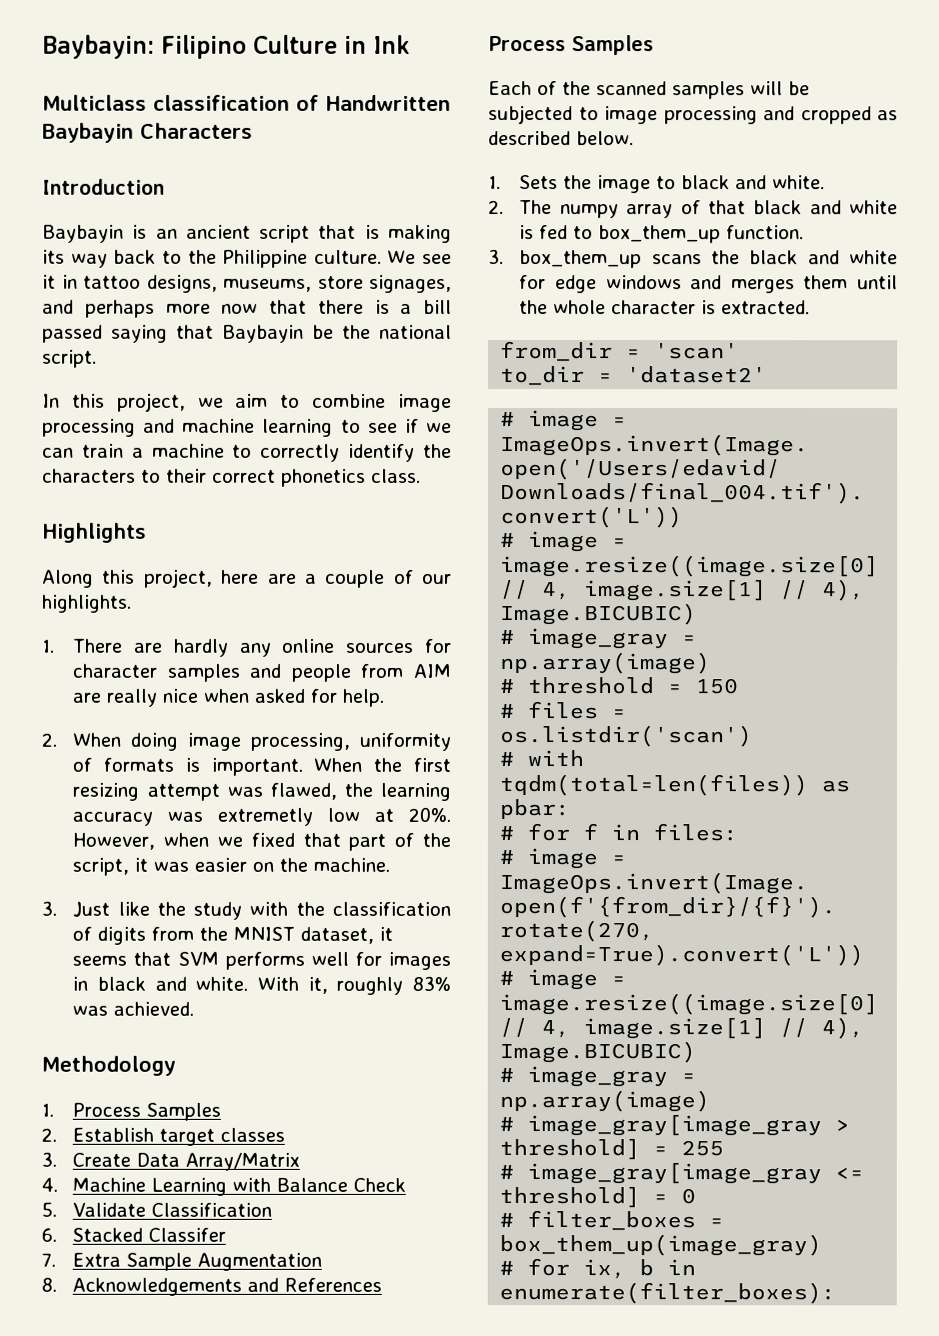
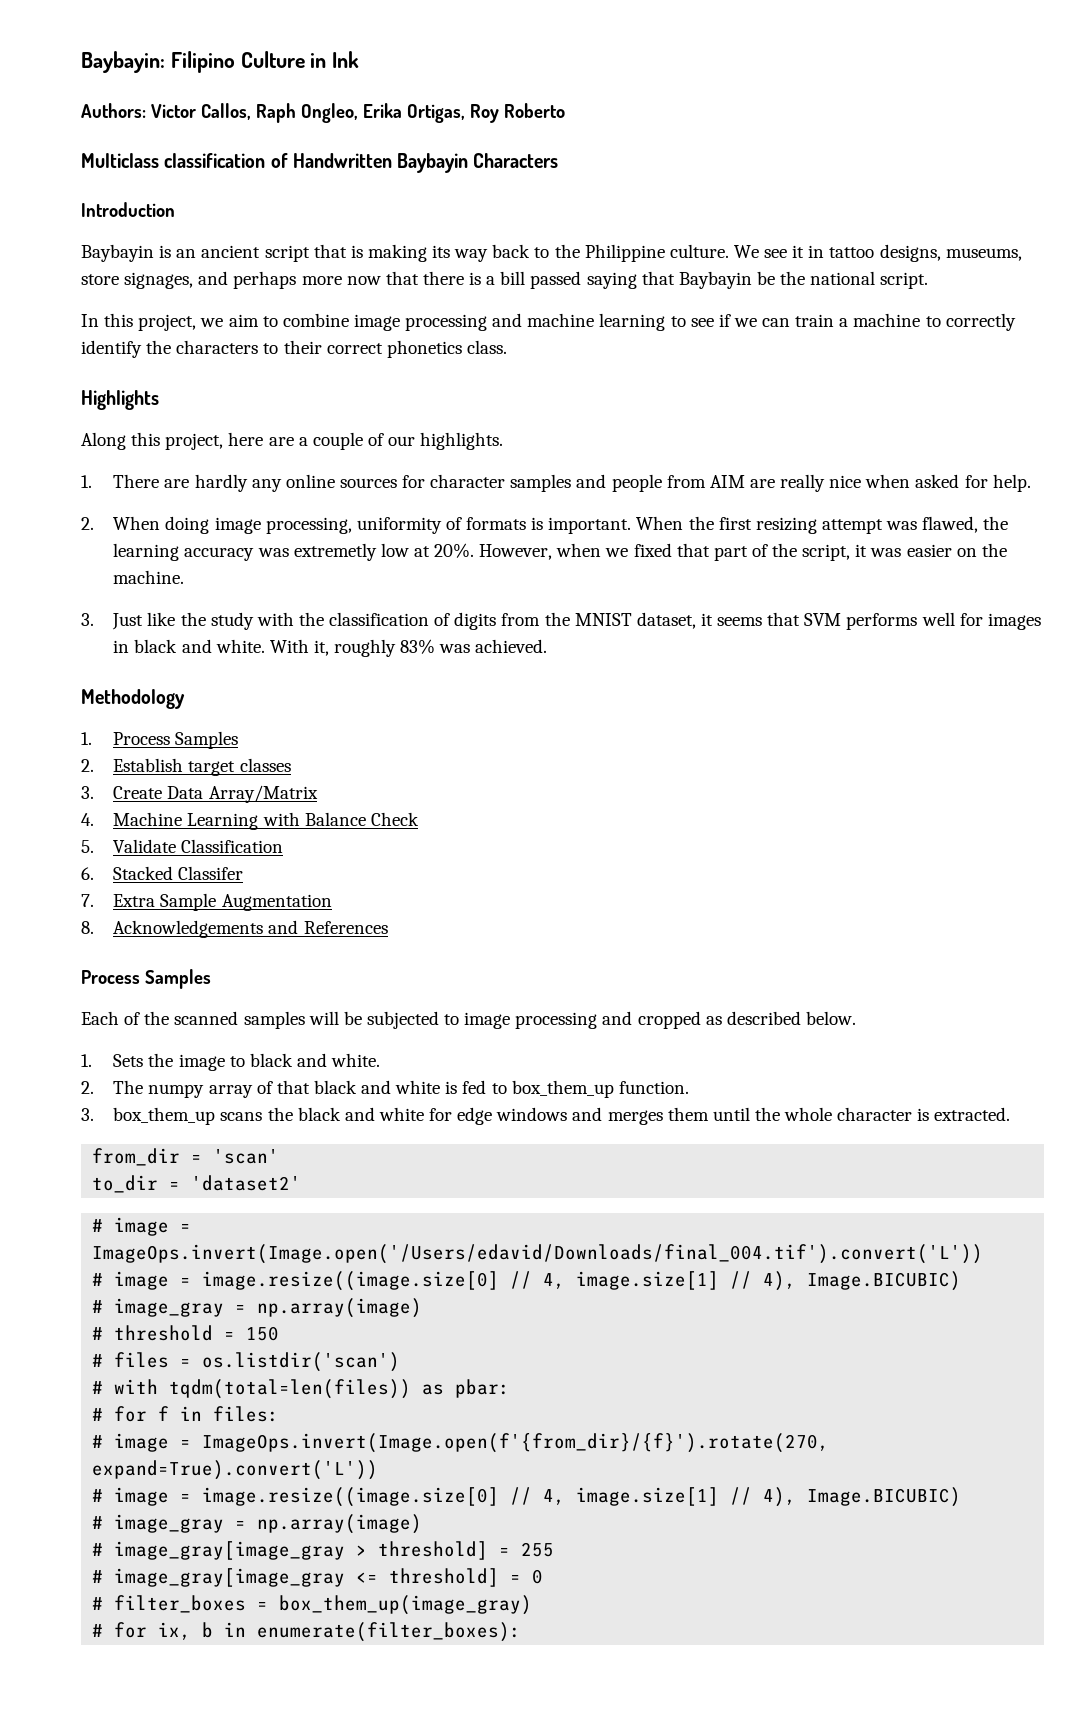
(410, 44) none -> [81,103,565,123] // Authors: Victor Callos, Raph Ongleo, Erika Ortigas, Roy Roberto

